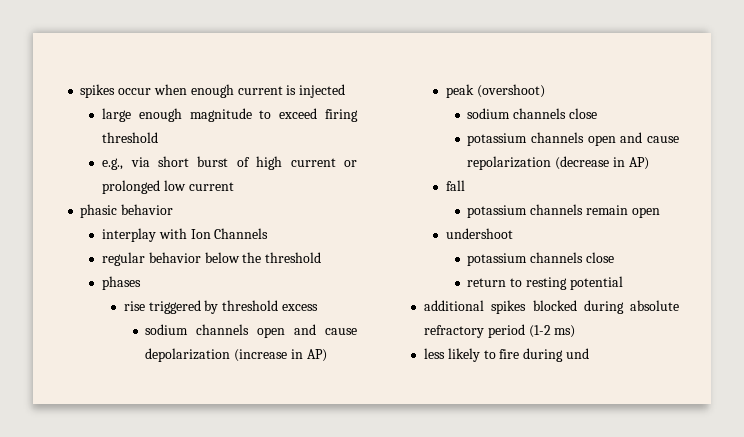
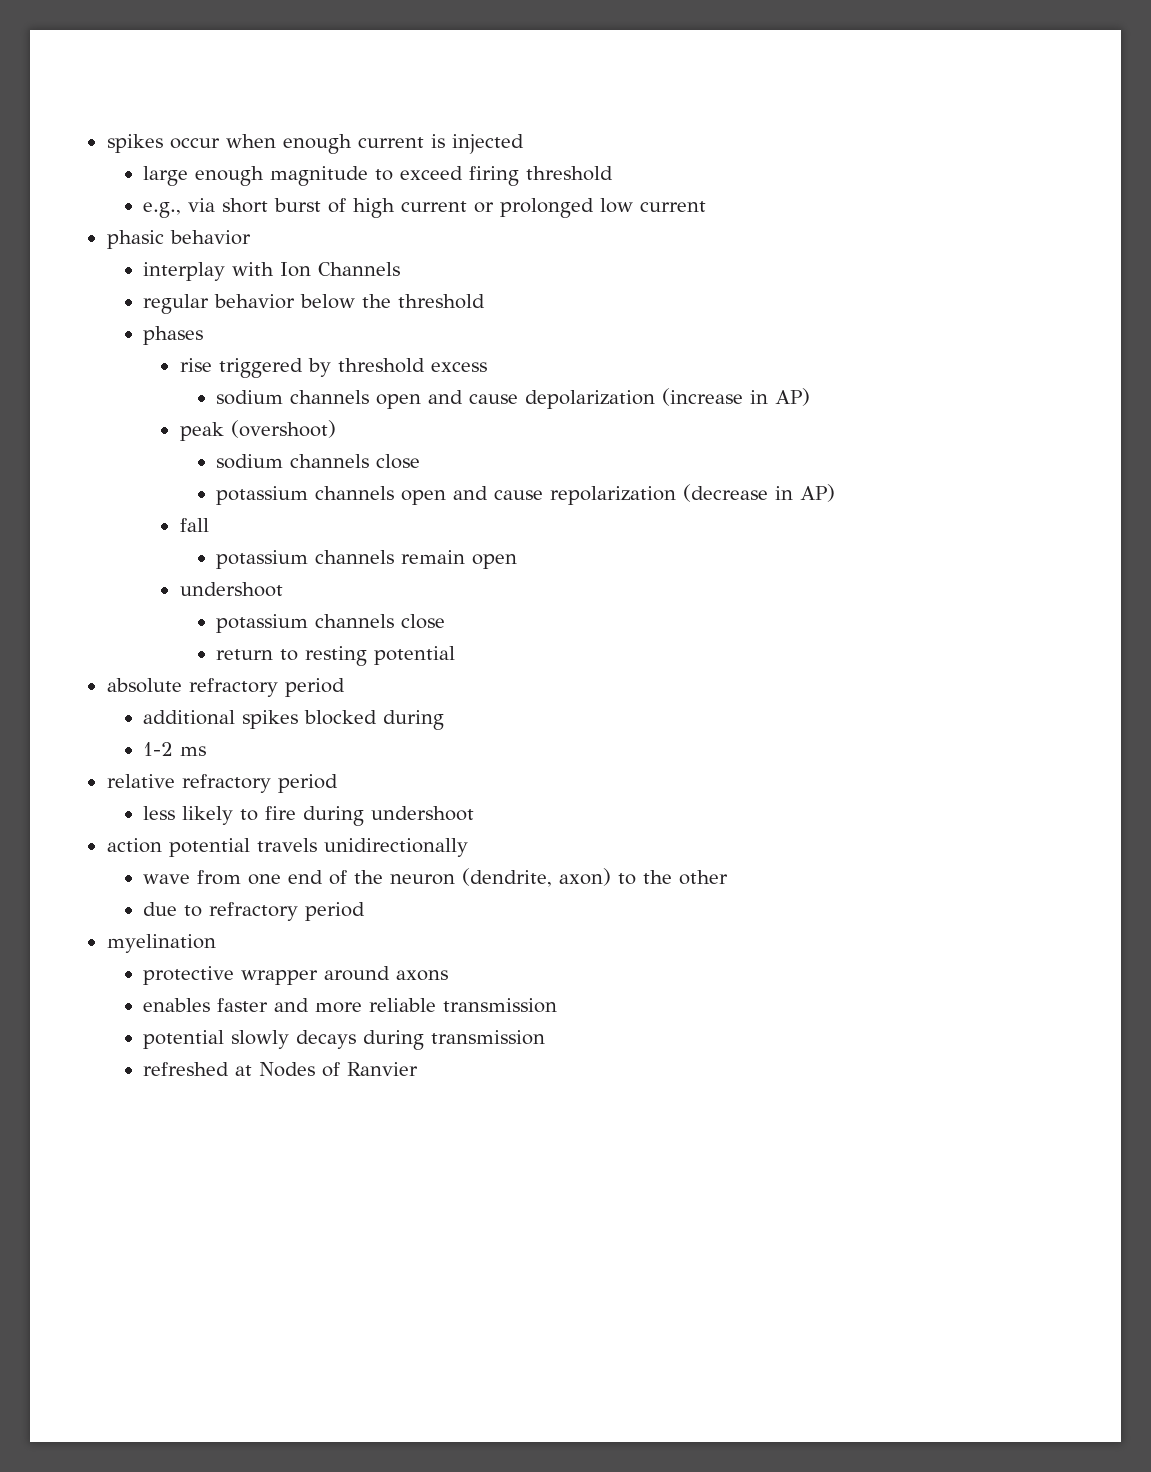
(623, 283) none -> [106,678,345,697] // absolute refractory period
[630,300,679,311] [424,324,576,338] absolute refractory period (1-2 ms) -> [143,742,207,756] [106,774,338,793] // 1-2 ms // relative refractory period
[565,348,589,359] und -> [371,806,475,821] [106,838,468,857] [143,868,729,887] [143,902,366,921] [106,934,216,953] [143,966,449,985] [143,998,558,1013] [143,1030,546,1050] [143,1062,419,1077] undershoot // action potential travels unidirectionally // wave from one end of the neuron (dendrite, axon) to the other // due to refractory period // myelination // protective wrapper around axons // enables faster and more reliable transmission // potential slowly decays during transmission // refreshed at Nodes of Ranvier

